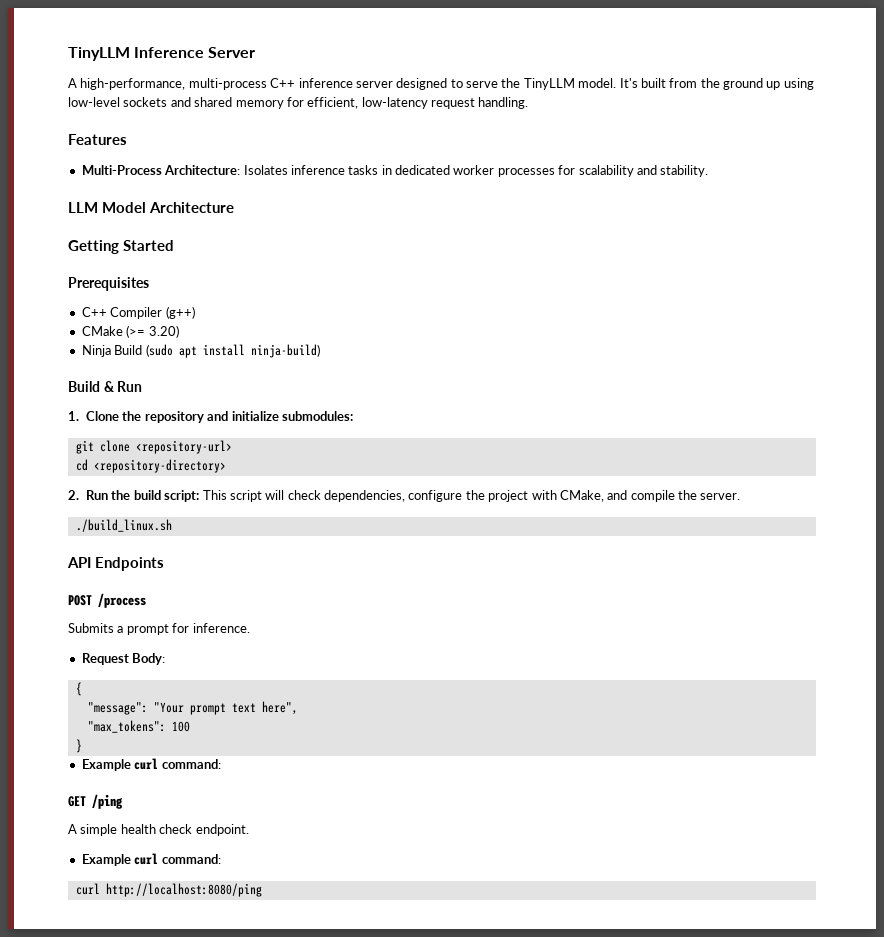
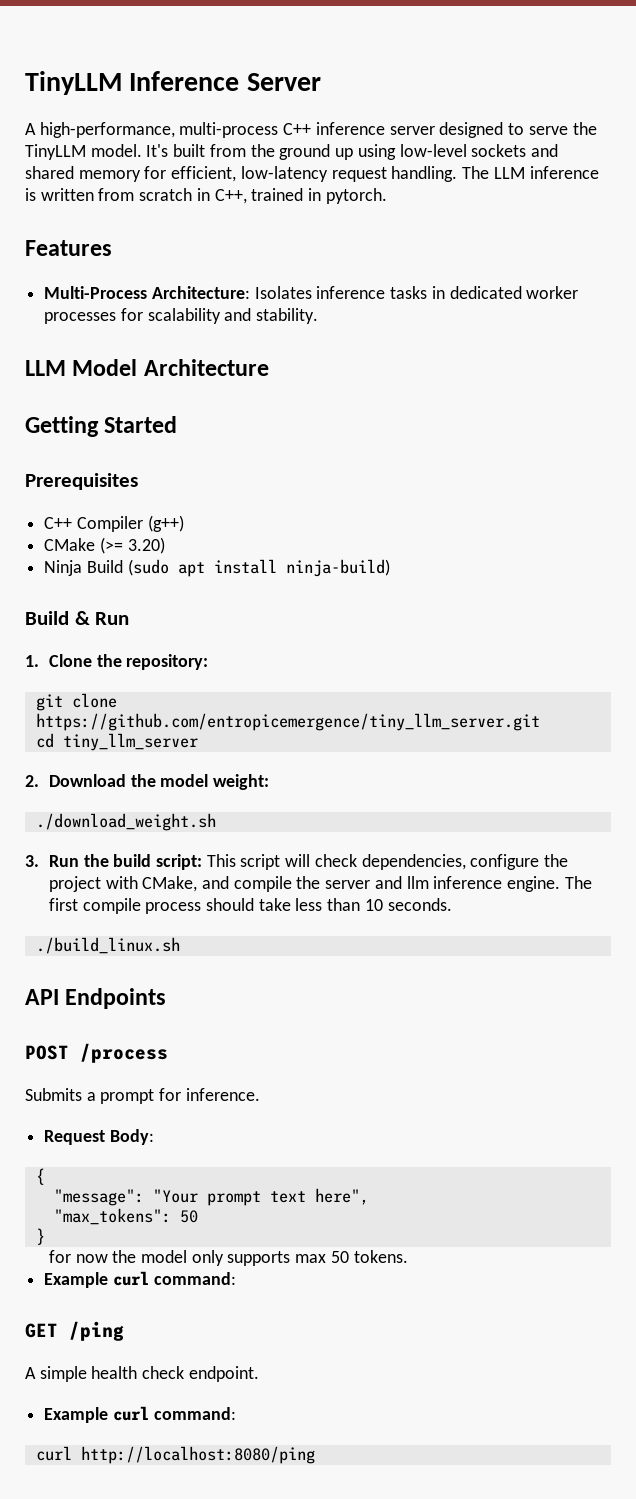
(529, 103) none -> [462,166,599,179] [25,188,387,204] The LLM inference is written from scratch in C++, trained in pytorch.
[144,411,353,423] repository and initialize submodules: -> [126,654,209,670] repository:
[135,440,232,454] <repository-url> -> [35,713,540,731] https://github.com/entropicemergence/tiny_llm_server.git
[93,459,226,473] [68,490,79,500] <repository-directory> // 2. -> [62,733,198,751] [25,774,269,790] [35,813,216,831] [25,855,39,867] tiny_llm_server // 2. Download the model weight: // ./download_weight.sh // 3.
[700,493,741,500] server. -> [325,876,592,892] [48,898,452,914] server and llm inference engine. The first compile process should take less than 10 seconds.
[171,721,190,732] 100 -> [179,1210,198,1223] 50
(82, 746) none -> [48,1250,408,1266] // for now the model only supports max 50 tokens.

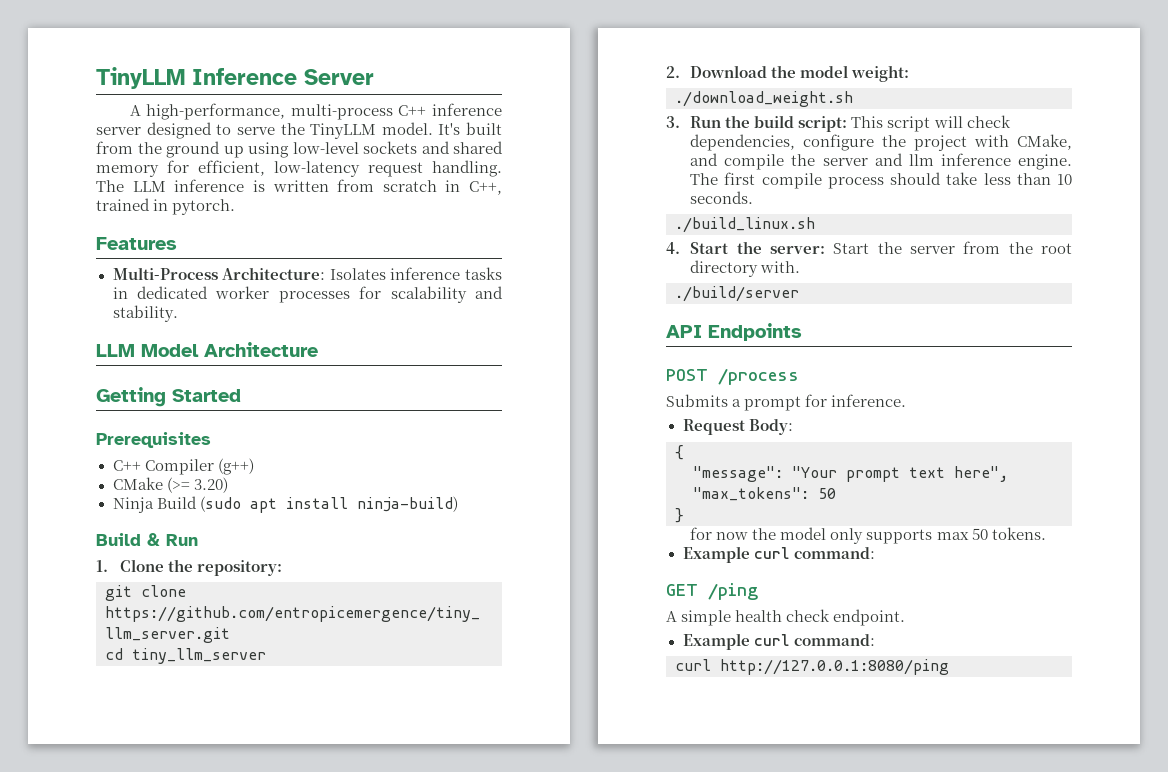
(180, 945) none -> [666,241,1072,254] [690,260,801,277] [675,286,799,302] // 4. Start the server: Start the server from the root directory with. // ./build/server
[80,1446,315,1464] http://localhost:8080/ping -> [720,659,949,675] http://127.0.0.1:8080/ping

